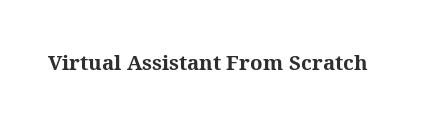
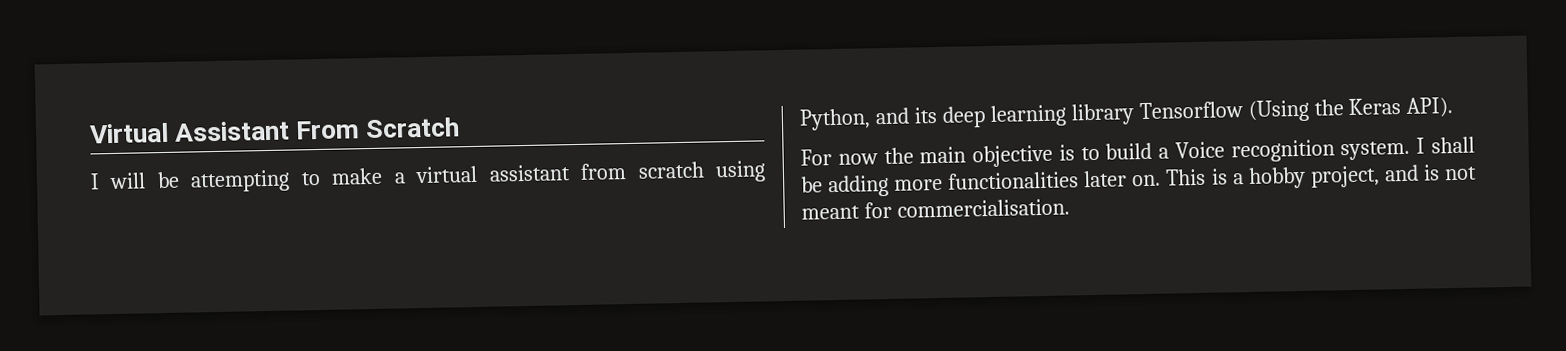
(368, 62) none -> [90,160,766,193] [799,96,1454,131] [800,136,1475,168] [801,164,1477,198] [801,198,1070,220] // I will be attempting to make a virtual assistant from scratch using Python, and its deep learning library Tensorflow (Using the Keras API). // For now the main objective is to build a Voice recognition system. I shall be adding more functionalities later on. This is a hobby project, and is not meant for commercialisation.

